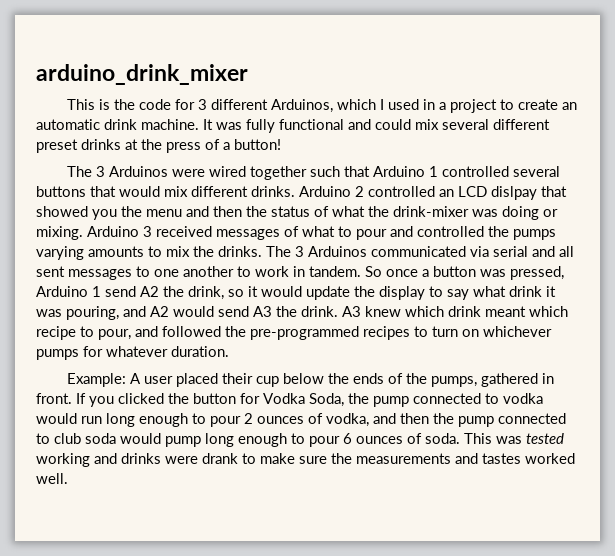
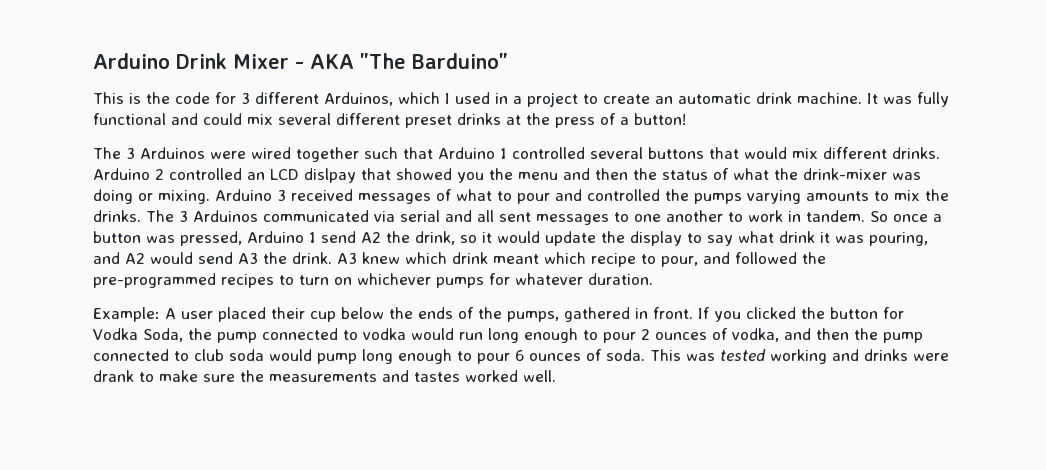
[36,64,248,85] arduino_drink_mixer -> [93,53,508,69] Arduino Drink Mixer - AKA "The Barduino"

